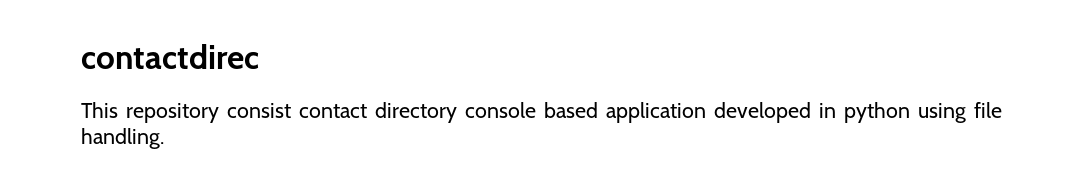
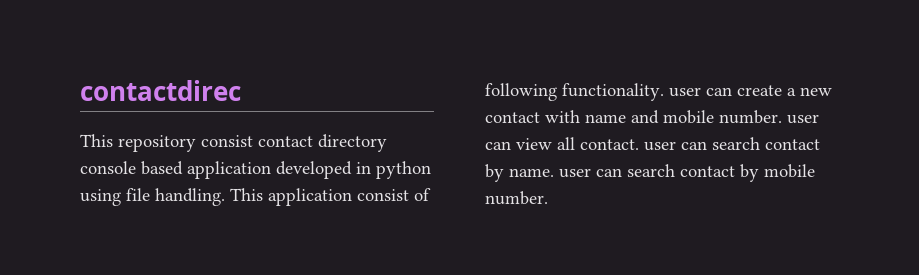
(164, 138) none -> [230,188,431,206] [485,83,832,101] [485,110,819,124] [485,137,820,151] [485,164,815,182] [485,191,548,205] This application consist of following functionality. user can create a new contact with name and mobile number. user can view all contact. user can search contact by name. user can search contact by mobile number.

